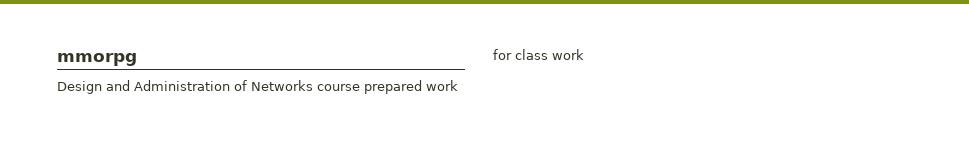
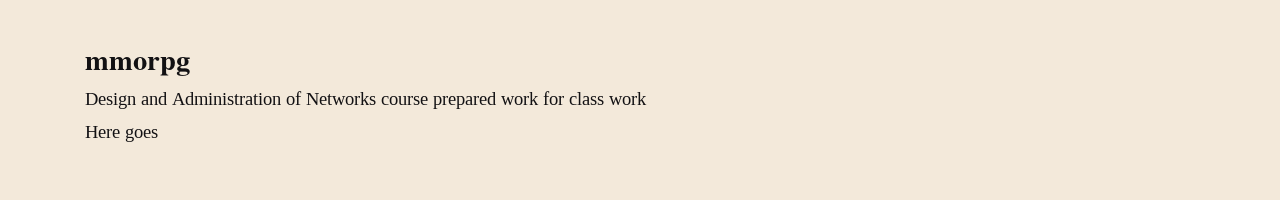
(584, 54) none -> [85,126,158,142] // Here goes

